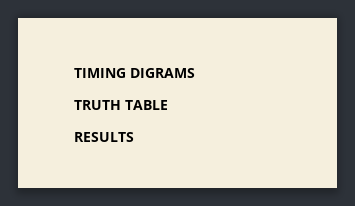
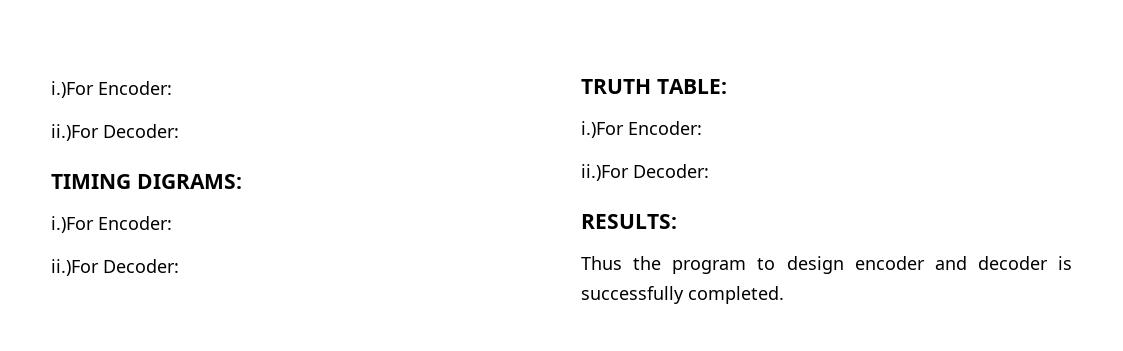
[74,68,195,78] [74,100,168,110] [74,132,134,142] TIMING DIGRAMS // TRUTH TABLE // RESULTS -> [51,81,172,98] [51,124,179,141] [51,174,242,189] [51,216,172,233] [51,259,179,276] [581,79,727,94] [581,121,702,138] [581,164,709,181] [581,214,677,229] [581,256,1072,274] [581,286,784,304] i.)For Encoder: // ii.)For Decoder: // TIMING DIGRAMS: // i.)For Encoder: // ii.)For Decoder: // TRUTH TABLE: // i.)For Encoder: // ii.)For Decoder: // RESULTS: // Thus the program to design encoder and decoder is successfully completed.

